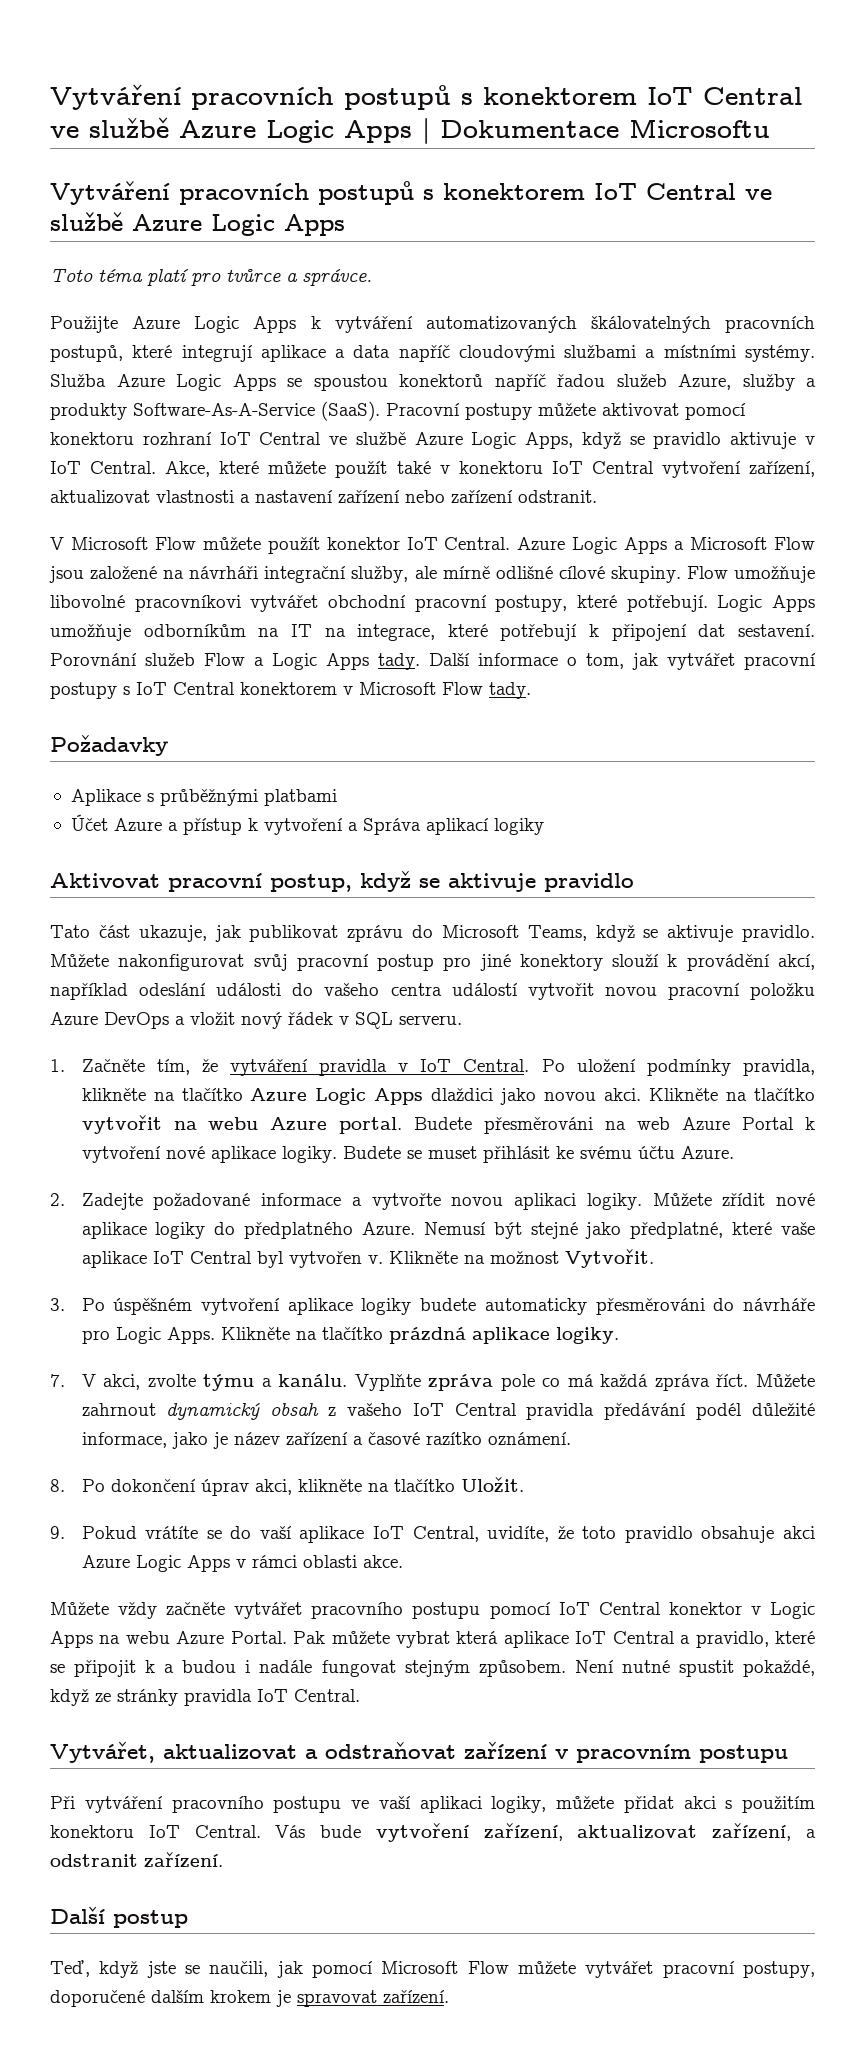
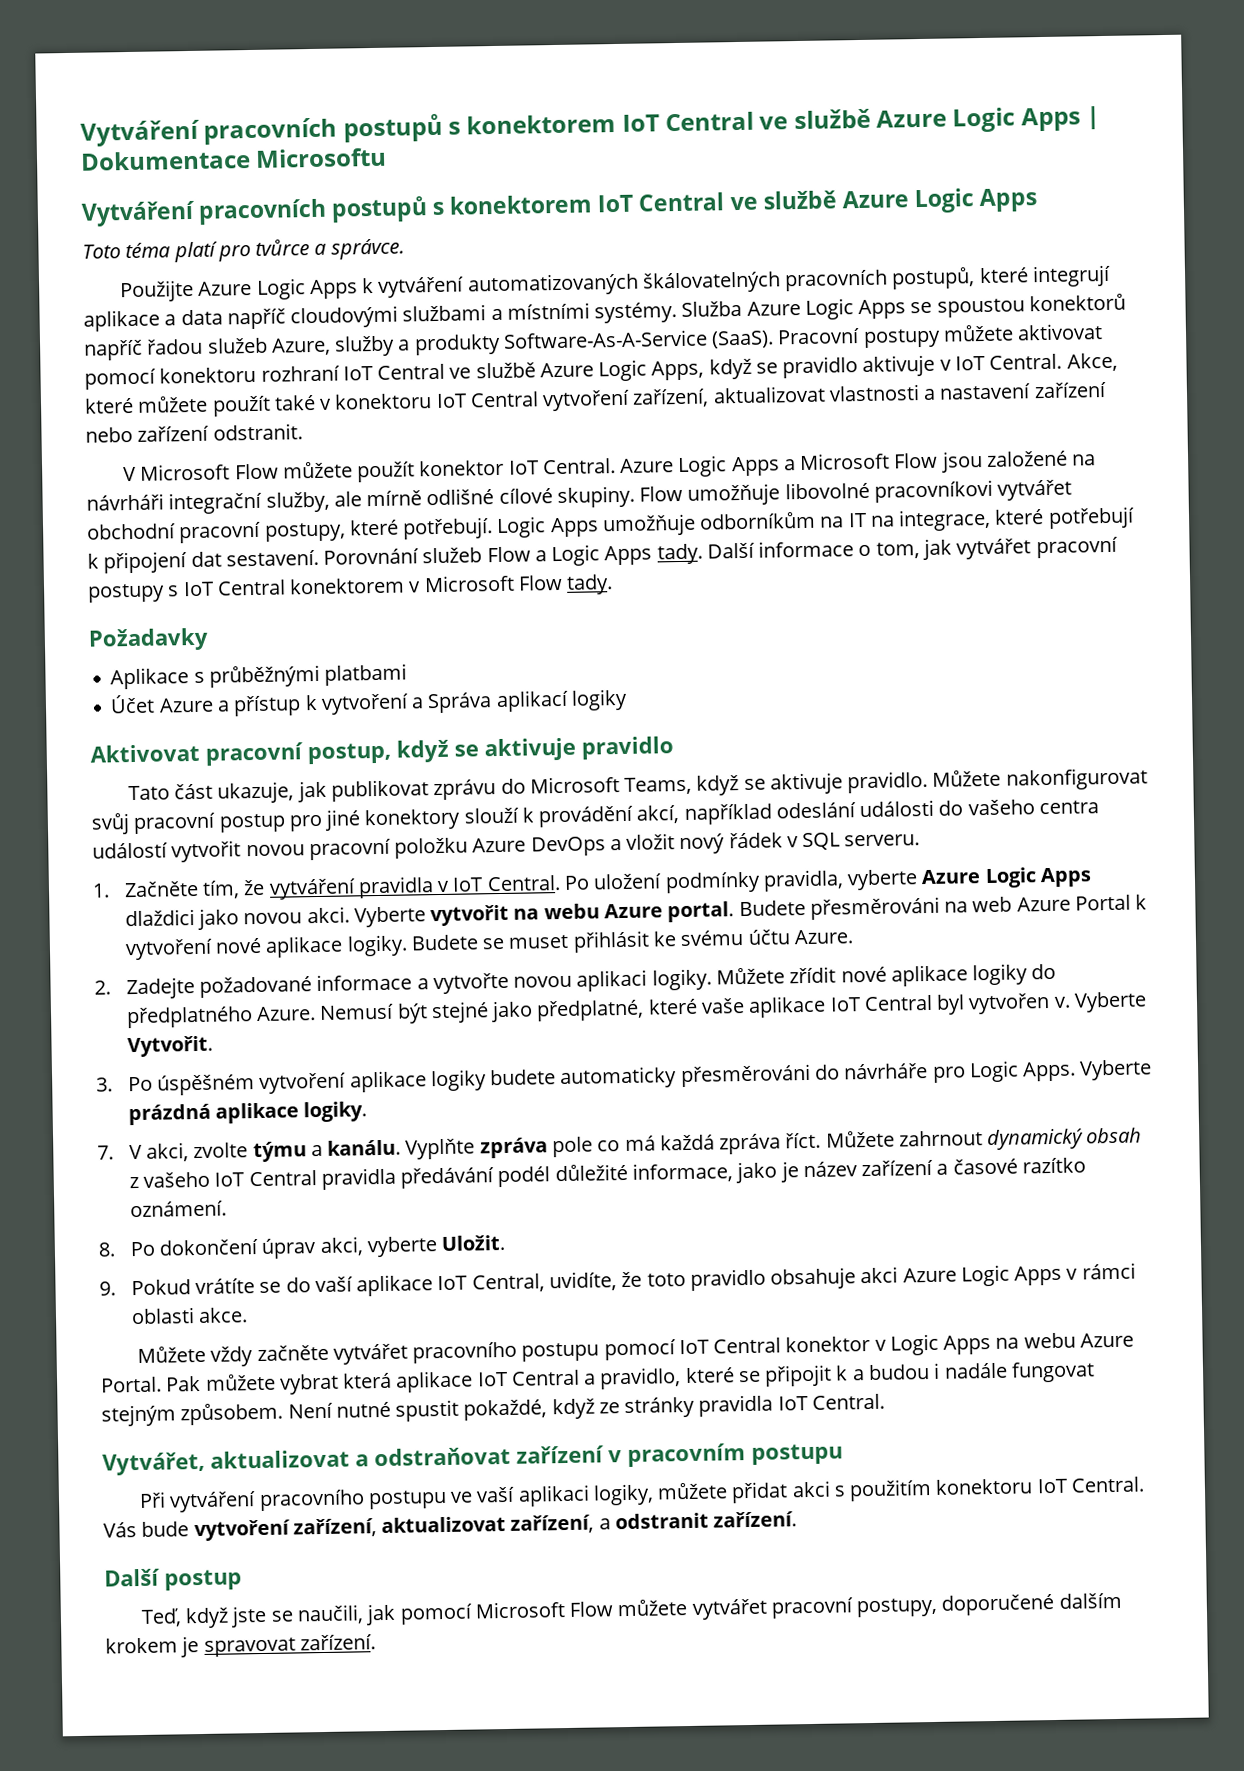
[81,1088,243,1101] klikněte na tlačítko -> [847,869,919,891] vyberte
[649,1088,815,1101] Klikněte na tlačítko -> [353,906,426,928] Vyberte
[388,1251,559,1264] Klikněte na možnost -> [1073,991,1147,1013] Vyberte
[220,1327,383,1340] Klikněte na tlačítko -> [1079,1059,1153,1081] Vyberte
[297,1479,455,1492] klikněte na tlačítko -> [366,1236,438,1258] vyberte

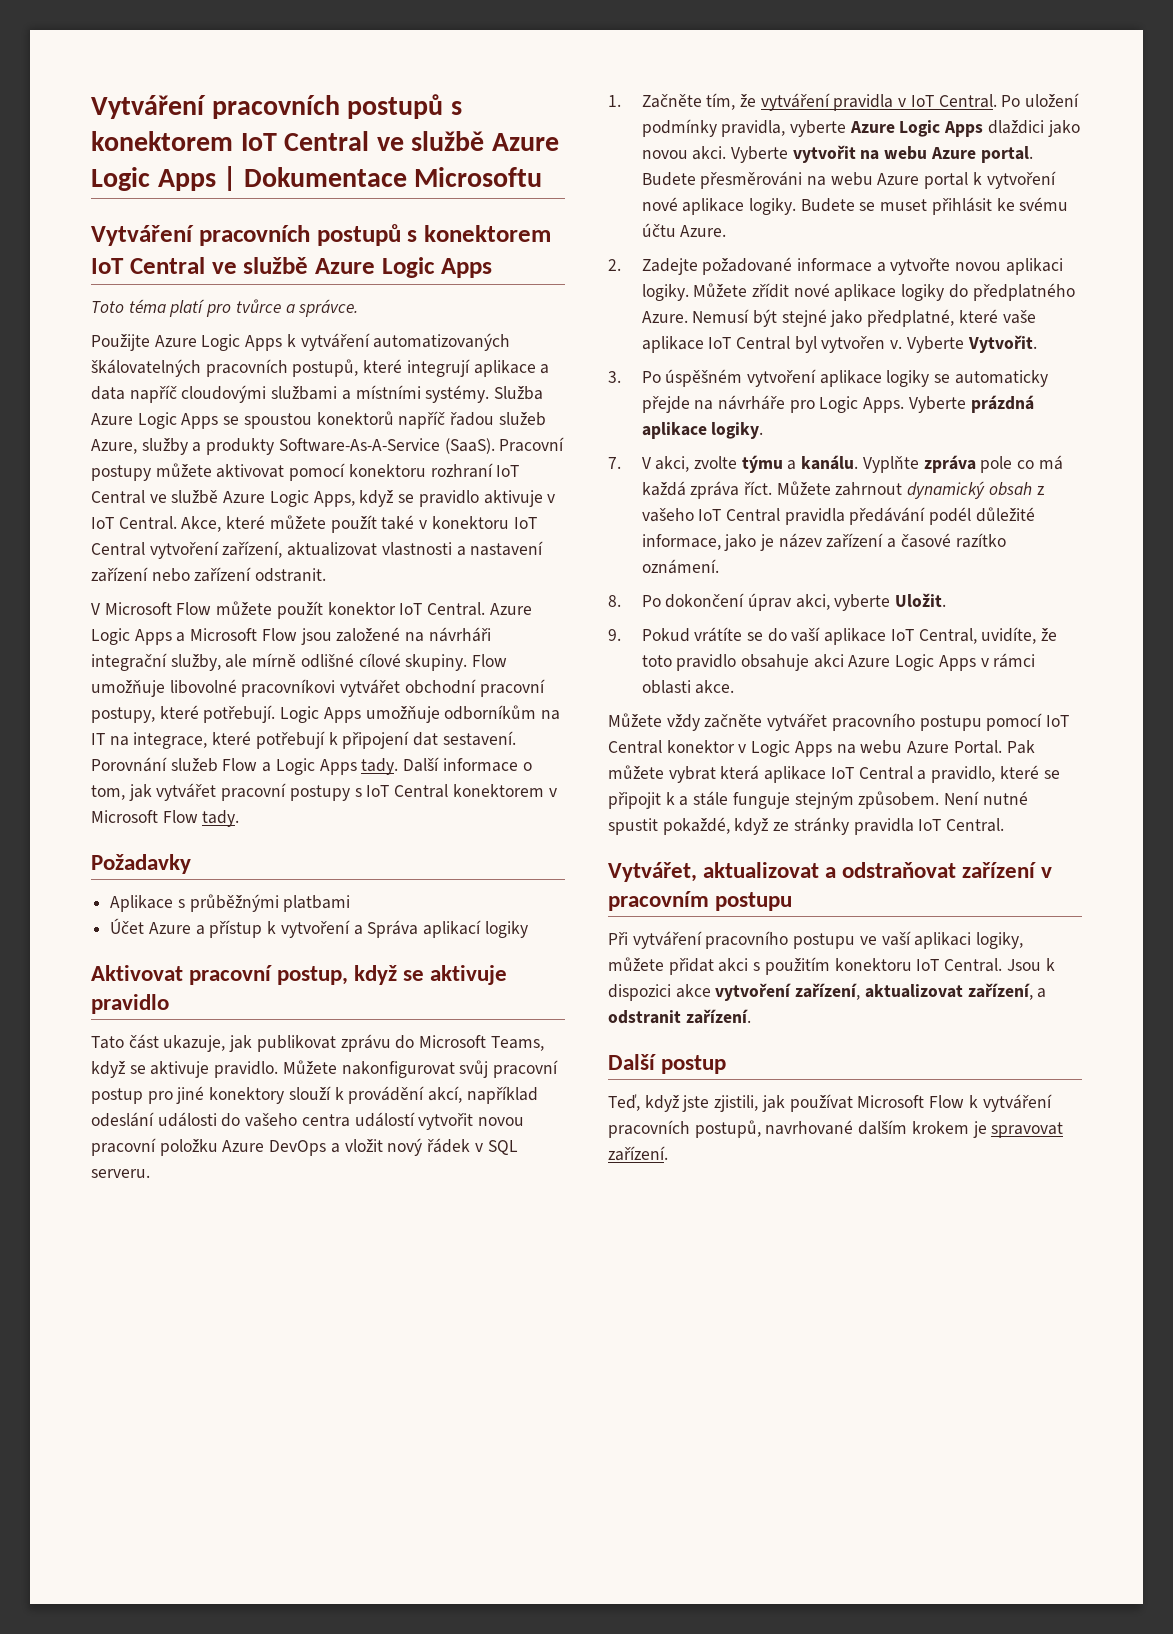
[972,894,1131,913] web Azure Portal -> [830,172,969,189] webu Azure portal
[490,1063,840,1090] budete automaticky přesměrováni do -> [934,370,1048,387] [641,396,714,413] se automaticky přejde na
[867,1361,1095,1383] budou i nadále fungovat -> [693,791,790,809] stále funguje
[103,1521,190,1538] Vás bude -> [1006,958,1055,971] [608,984,711,1001] Jsou k dispozici akce
[270,1593,1056,1626] se naučili, jak pomocí Microsoft Flow můžete vytvářet pracovní postupy, doporučené -> [714,1094,1052,1112] [608,1120,854,1138] zjistili, jak používat Microsoft Flow k vytváření pracovních postupů, navrhované

